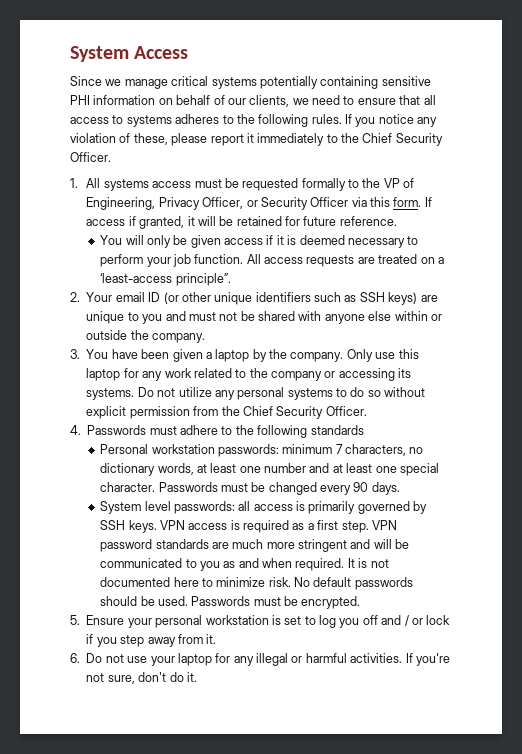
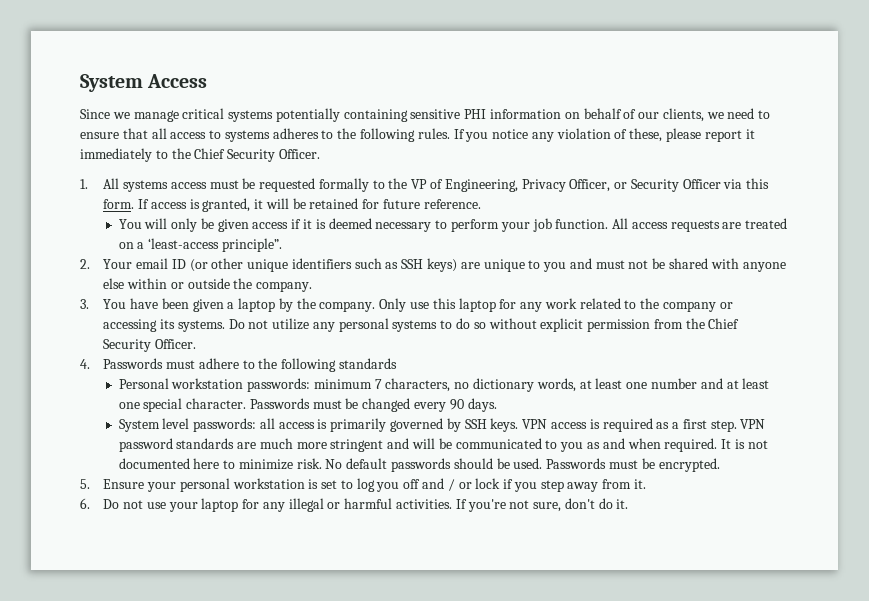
[128,216,136,226] if -> [189,199,200,209] is

